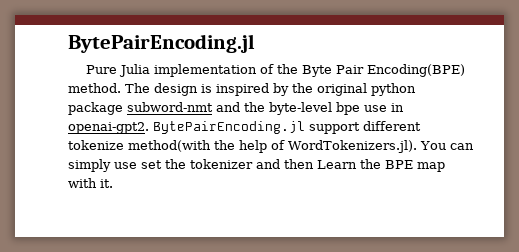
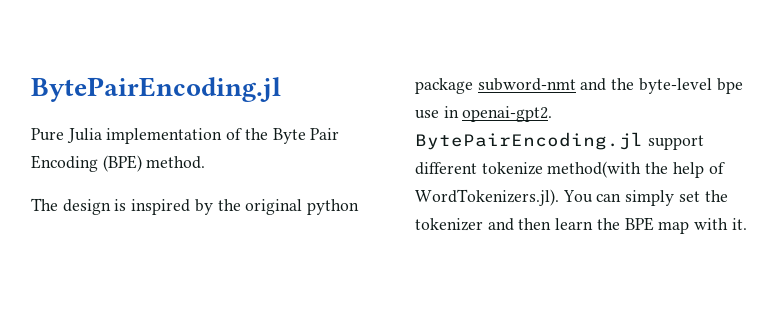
[366,64,465,77] Encoding(BPE) -> [31,155,142,172] Encoding (BPE)
(121, 88) none -> (206, 162) //
[114,162,137,169] use -> (675, 198) none
[317,160,357,169] Learn -> [555,218,594,230] learn

